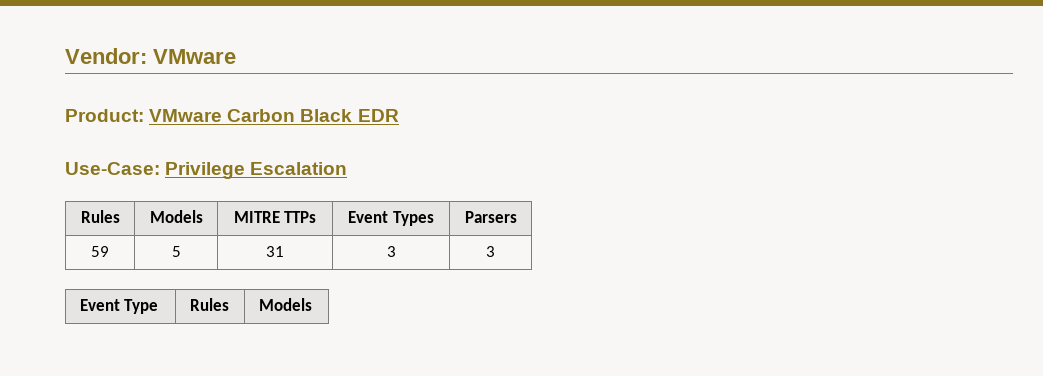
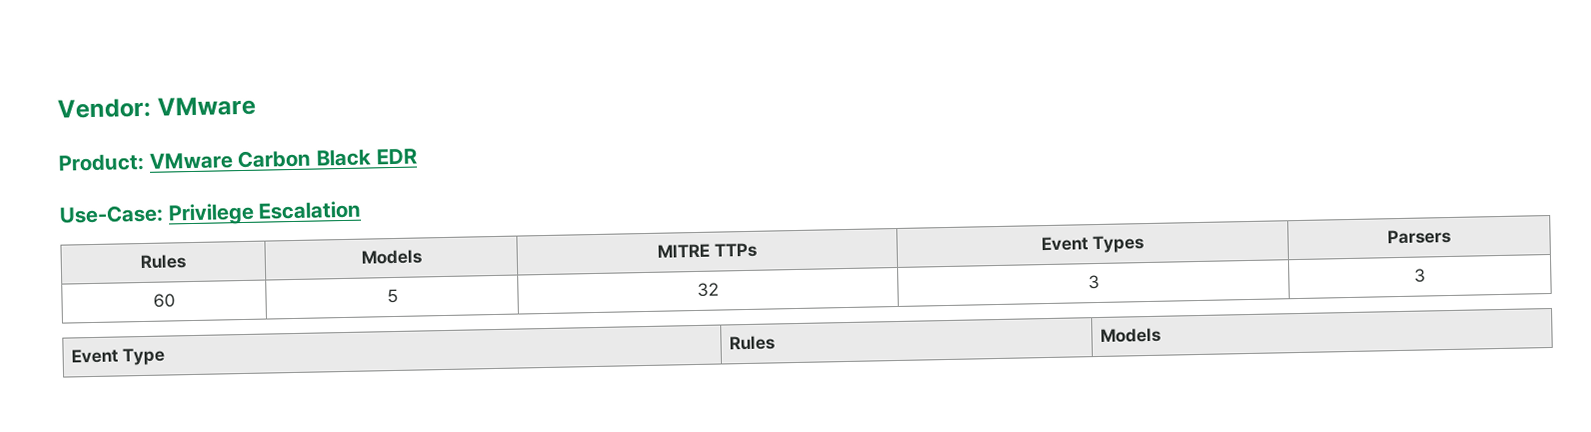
[91,246,109,257] 59 -> [153,293,175,308] 60
[266,246,284,257] 31 -> [697,282,719,297] 32

